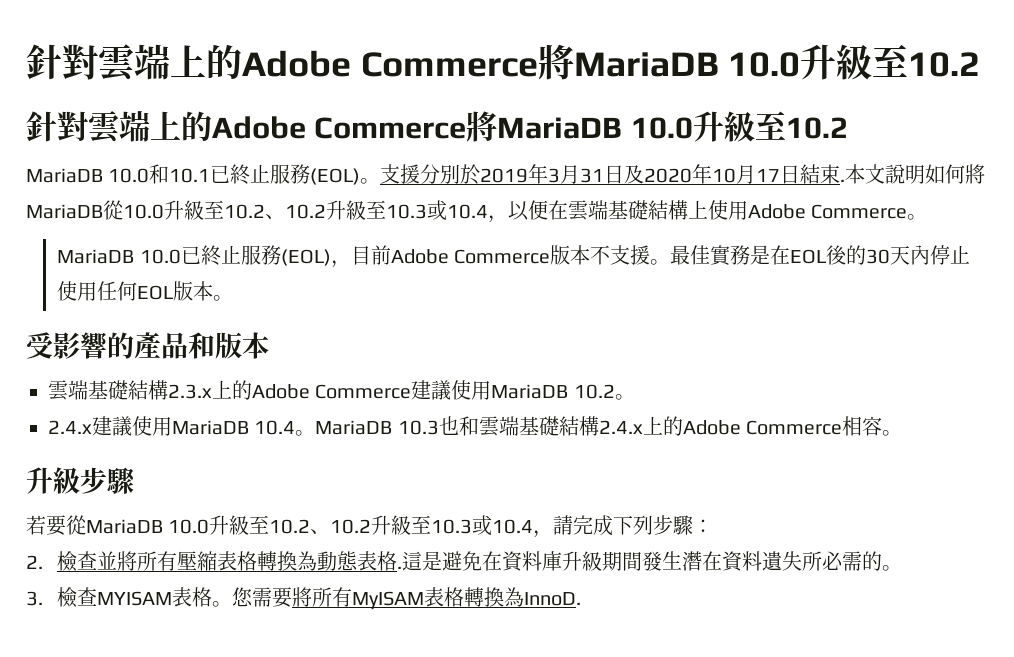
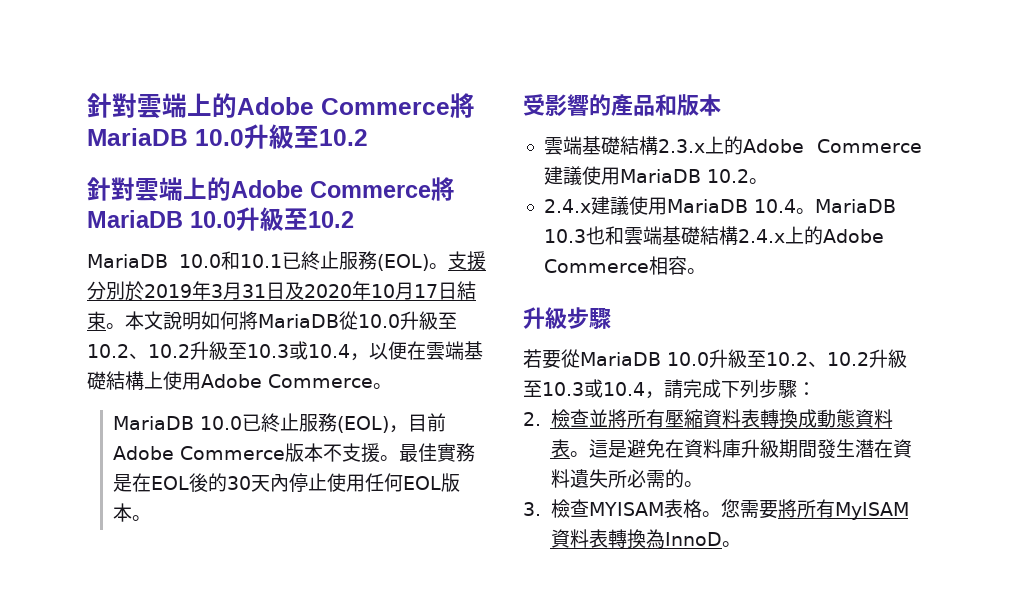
[840,179,846,182] . -> [106,323,125,329] 。
[217,551,403,571] 表格轉換為動態表格. -> [702,409,893,429] [550,439,589,458] 資料表轉換成動態資料表。
[424,587,582,607] 表格轉換為InnoD. -> [550,529,741,549] 資料表轉換為InnoD。

